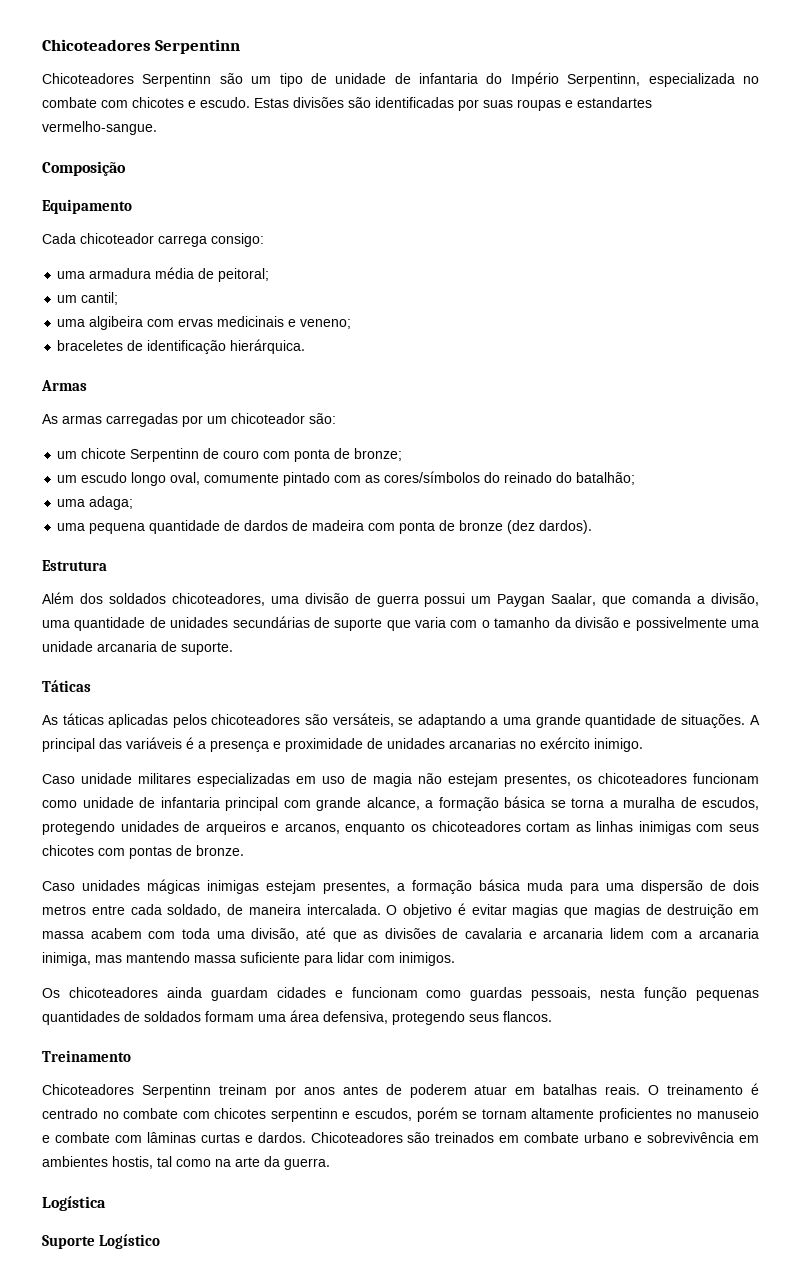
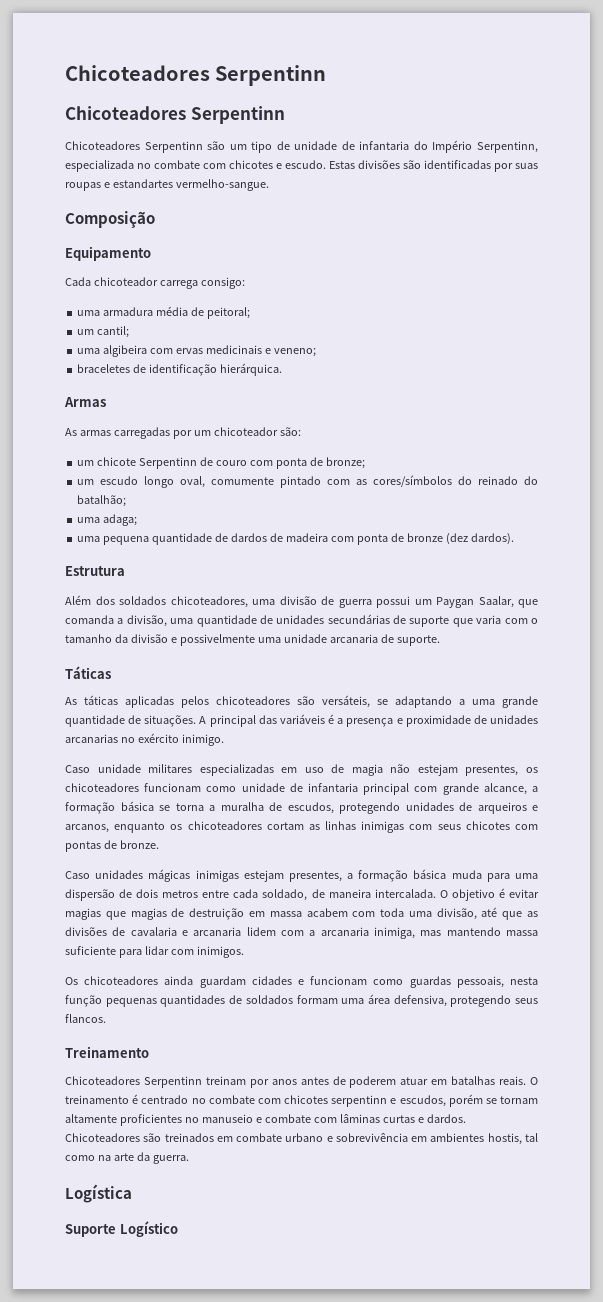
[42,39,241,54] [42,73,212,87] Chicoteadores Serpentinn // Chicoteadores Serpentinn -> [65,65,327,86] [65,106,285,124] [65,141,203,153] Chicoteadores Serpentinn // Chicoteadores Serpentinn // Chicoteadores Serpentinn

